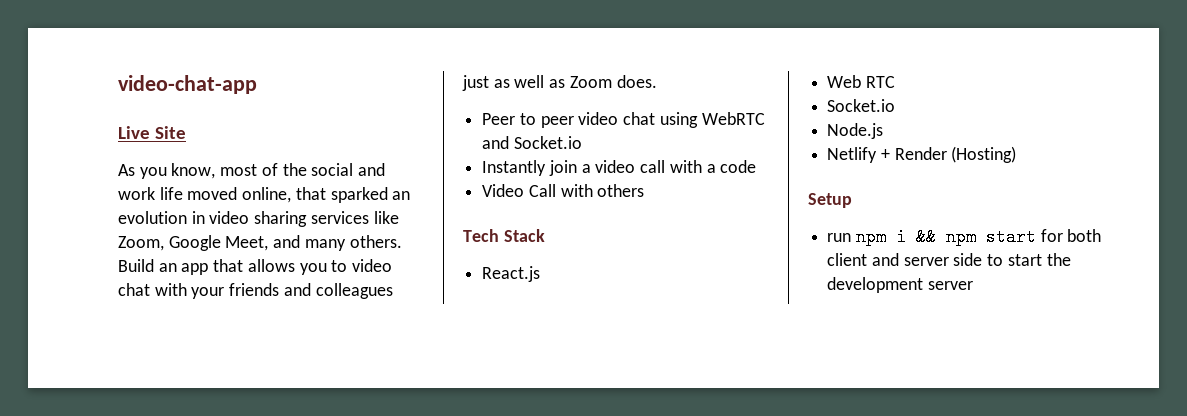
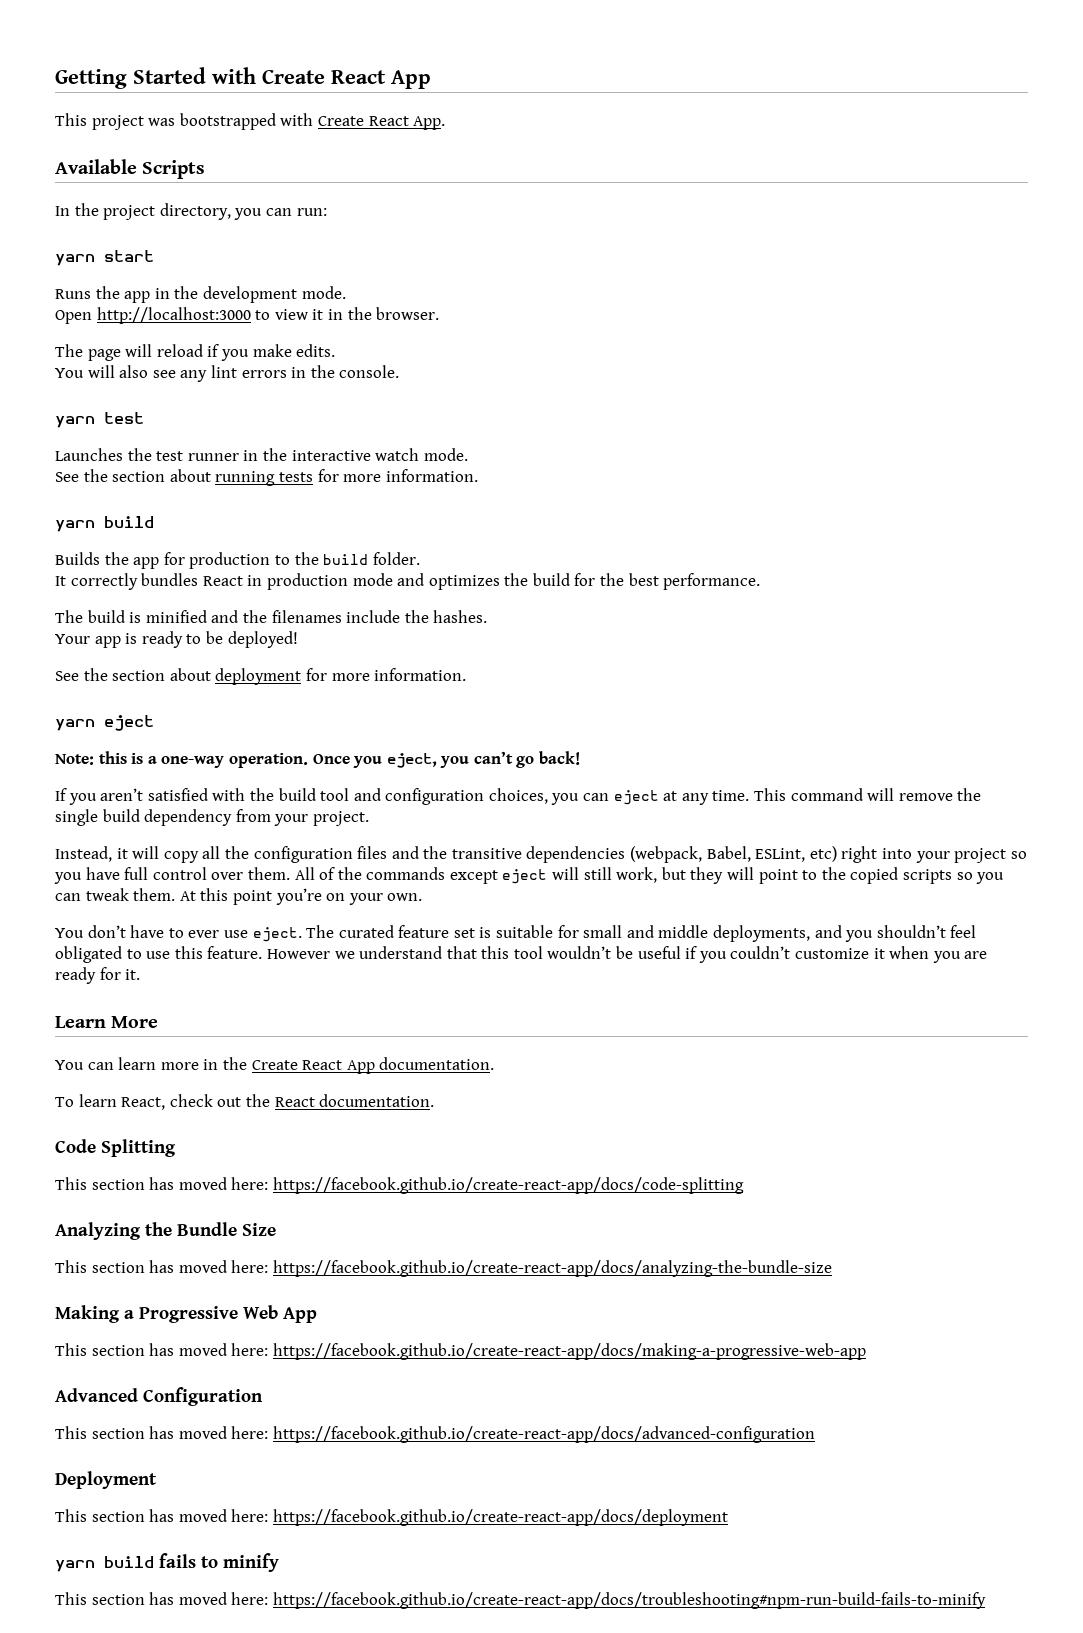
[118,75,257,94] [118,126,187,139] [118,163,386,179] [118,187,411,203] [118,211,399,227] [118,235,402,251] [118,259,393,275] [118,283,393,299] [462,75,657,91] [482,112,765,128] [482,136,582,149] [482,160,757,176] [482,184,645,197] [463,229,545,242] [482,266,541,282] [827,75,895,88] [827,99,896,112] [827,123,884,139] [827,146,1017,163] [808,193,852,208] [827,228,1102,246] [827,253,1071,266] [827,277,973,293] video-chat-app // Live Site // As you know, most of the social and work life moved online, that sparked an evolution in video sharing services like Zoom, Google Meet, and many others. Build an app that allows you to video chat with your friends and colleagues just as well as Zoom does. // Peer to peer video chat using WebRTC and Socket.io // Instantly join a video call with a code // Video Call with others // Tech Stack // React.js // Web RTC // Socket.io // Node.js // Netlify + Render (Hosting) // Setup // run npm i && npm start for both client and server side to start the development server -> [55,67,431,89] [55,113,446,130] [55,159,206,179] [55,203,327,220] [55,250,154,266] [55,286,346,303] [55,307,440,324] [55,344,336,361] [55,365,400,382] [55,412,144,428] [55,448,468,461] [55,469,478,486] [55,516,154,532] [55,552,420,569] [55,573,761,590] [55,610,488,623] [55,631,298,648] [55,668,467,685] [55,715,154,731] [55,751,581,768] [55,788,982,805] [55,809,369,826] [55,846,1027,863] [54,867,1005,884] [55,888,423,905] [55,925,977,942] [55,946,988,963] [55,967,141,984] [55,1016,159,1028] [55,1057,495,1074] [55,1094,435,1110] [55,1139,176,1157] [55,1177,744,1194] [55,1222,276,1240] [55,1260,832,1277] [55,1305,317,1323] [55,1343,866,1360] [55,1387,263,1406] [55,1426,815,1443] [55,1471,157,1489] [55,1509,728,1526] [55,1553,279,1572] [55,1592,986,1609] Getting Started with Create React App // This project was bootstrapped with Create React App. // Available Scripts // In the project directory, you can run: // yarn start // Runs the app in the development mode. // Open http://localhost:3000 to view it in the browser. // The page will reload if you make edits. // You will also see any lint errors in the console. // yarn test // Launches the test runner in the interactive watch mode. // See the section about running tests for more information. // yarn build // Builds the app for production to the build folder. // It correctly bundles React in production mode and optimizes the build for the best performance. // The build is minified and the filenames include the hashes. // Your app is ready to be deployed! // See the section about deployment for more information. // yarn eject // Note: this is a one-way operation. Once you eject, you can’t go back! // If you aren’t satisfied with the build tool and configuration choices, you can eject at any time. This command will remove the single build dependency from your project. // Instead, it will copy all the configuration files and the transitive dependencies (webpack, Babel, ESLint, etc) right into your project so you have full control over them. All of the commands except eject will still work, but they will point to the copied scripts so you can tweak them. At this point you’re on your own. // You don’t have to ever use eject. The curated feature set is suitable for small and middle deployments, and you shouldn’t feel obligated to use this feature. However we understand that this tool wouldn’t be useful if you couldn’t customize it when you are ready for it. // Learn More // You can learn more in the Create React App documentation. // To learn React, check out the React documentation. // Code Splitting // This section has moved here: https://facebook.github.io/create-react-app/docs/code-splitting // Analyzing the Bundle Size // This section has moved here: https://facebook.github.io/create-react-app/docs/analyzing-the-bundle-size // Making a Progressive Web App // This section has moved here: https://facebook.github.io/create-react-app/docs/making-a-progressive-web-app // Advanced Configuration // This section has moved here: https://facebook.github.io/create-react-app/docs/advanced-configuration // Deployment // This section has moved here: https://facebook.github.io/create-react-app/docs/deployment // yarn build fails to minify // This section has moved here: https://facebook.github.io/create-react-app/docs/troubleshooting#npm-run-build-fails-to-minify

